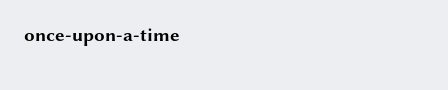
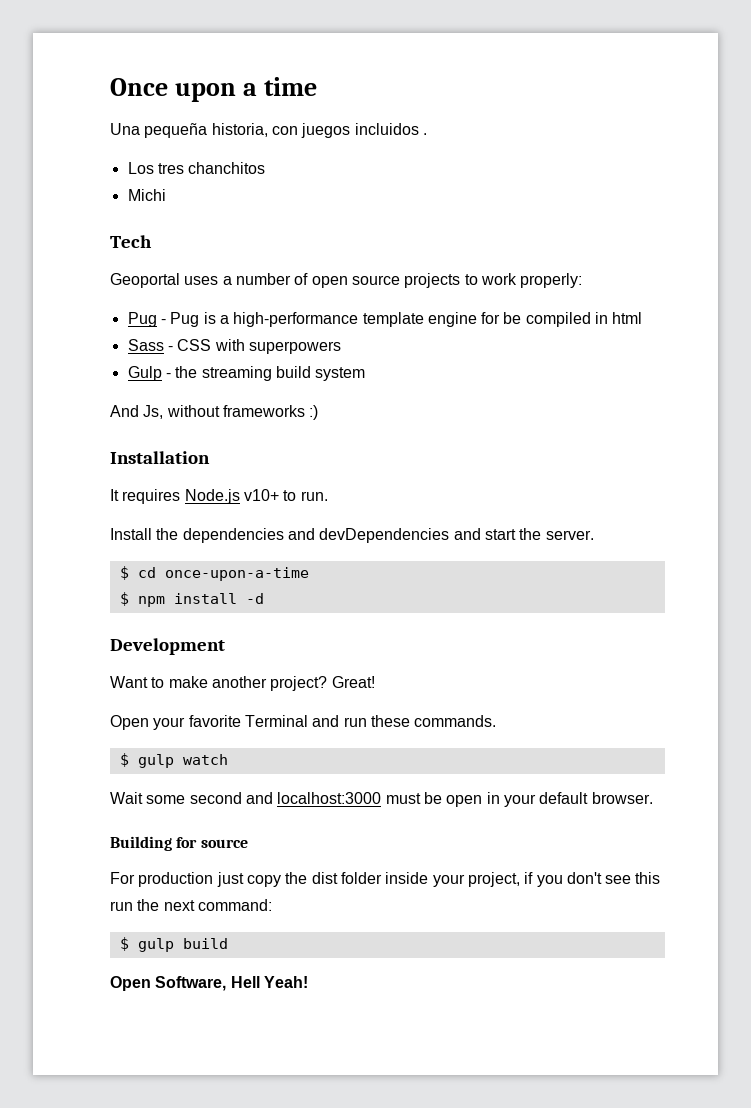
[24,28,180,46] once-upon-a-time -> [110,77,317,102] [110,123,427,138] [127,162,266,174] [127,189,166,201] [110,235,152,248] [110,273,583,288] [127,312,643,327] [127,339,341,354] [127,366,366,381] [110,405,319,420] [110,451,210,464] [110,489,328,504] [110,528,594,543] [119,566,309,581] [119,592,264,607] [110,638,225,655] [110,676,375,691] [110,715,497,730] [119,753,228,768] [110,792,653,807] [110,836,248,851] [110,872,661,887] [110,899,272,911] [119,937,228,952] [110,976,308,991] Once upon a time // Una pequeña historia, con juegos incluidos . // Los tres chanchitos // Michi // Tech // Geoportal uses a number of open source projects to work properly: // Pug - Pug is a high-performance template engine for be compiled in html // Sass - CSS with superpowers // Gulp - the streaming build system // And Js, without frameworks :) // Installation // It requires Node.js v10+ to run. // Install the dependencies and devDependencies and start the server. // $ cd once-upon-a-time // $ npm install -d // Development // Want to make another project? Great! // Open your favorite Terminal and run these commands. // $ gulp watch // Wait some second and localhost:3000 must be open in your default browser. // Building for source // For production just copy the dist folder inside your project, if you don't see this run the next command: // $ gulp build // Open Software, Hell Yeah!

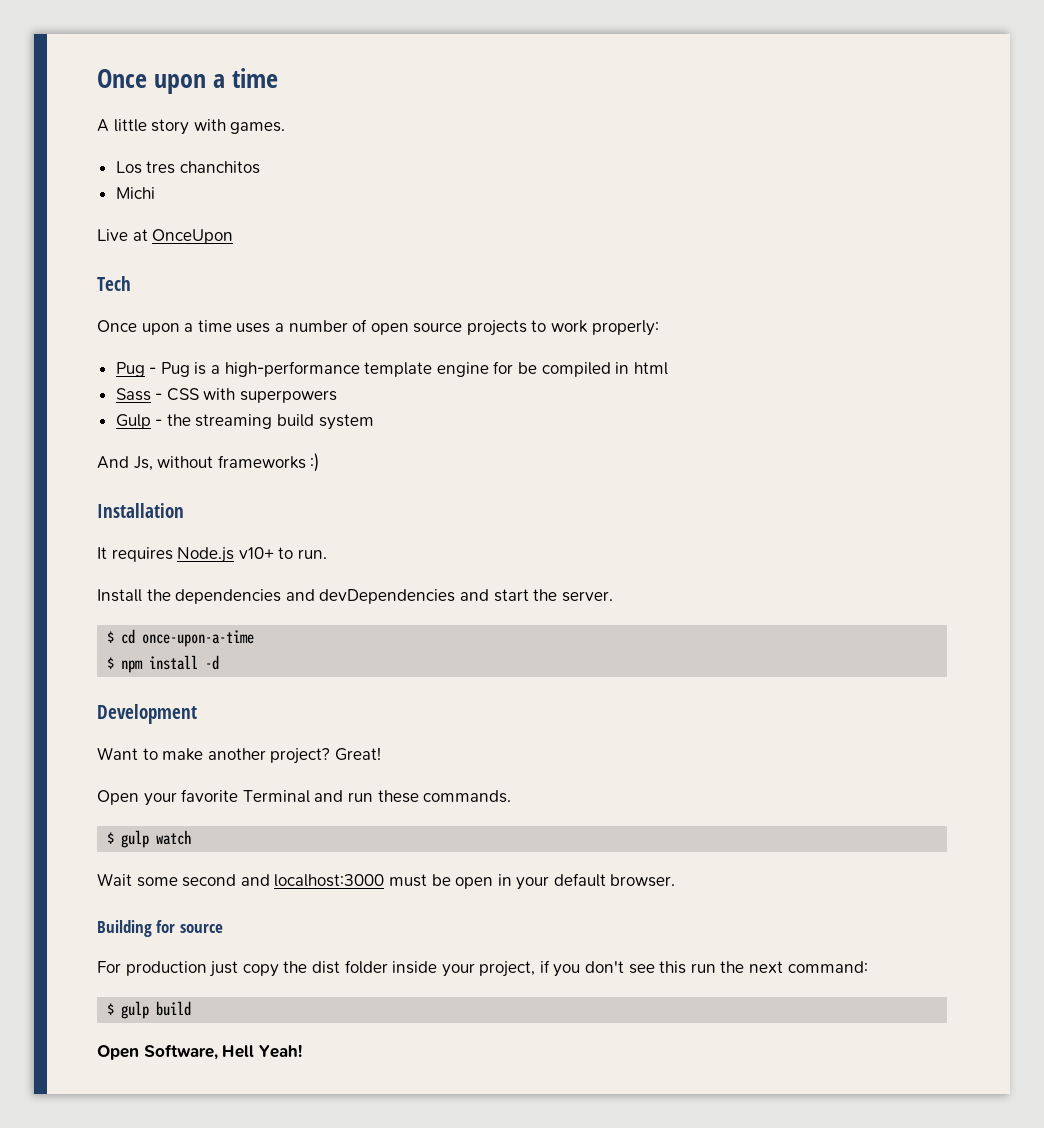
[110,123,427,138] [127,162,266,174] [127,189,166,201] [110,235,152,248] [110,273,180,288] Una pequeña historia, con juegos incluidos . // Los tres chanchitos // Michi // Tech // Geoportal -> [97,119,286,135] [115,161,260,174] [115,187,155,199] [97,229,234,244] [97,276,131,291] [97,320,232,335] A little story with games. // Los tres chanchitos // Michi // Live at OnceUpon // Tech // Once upon a time

